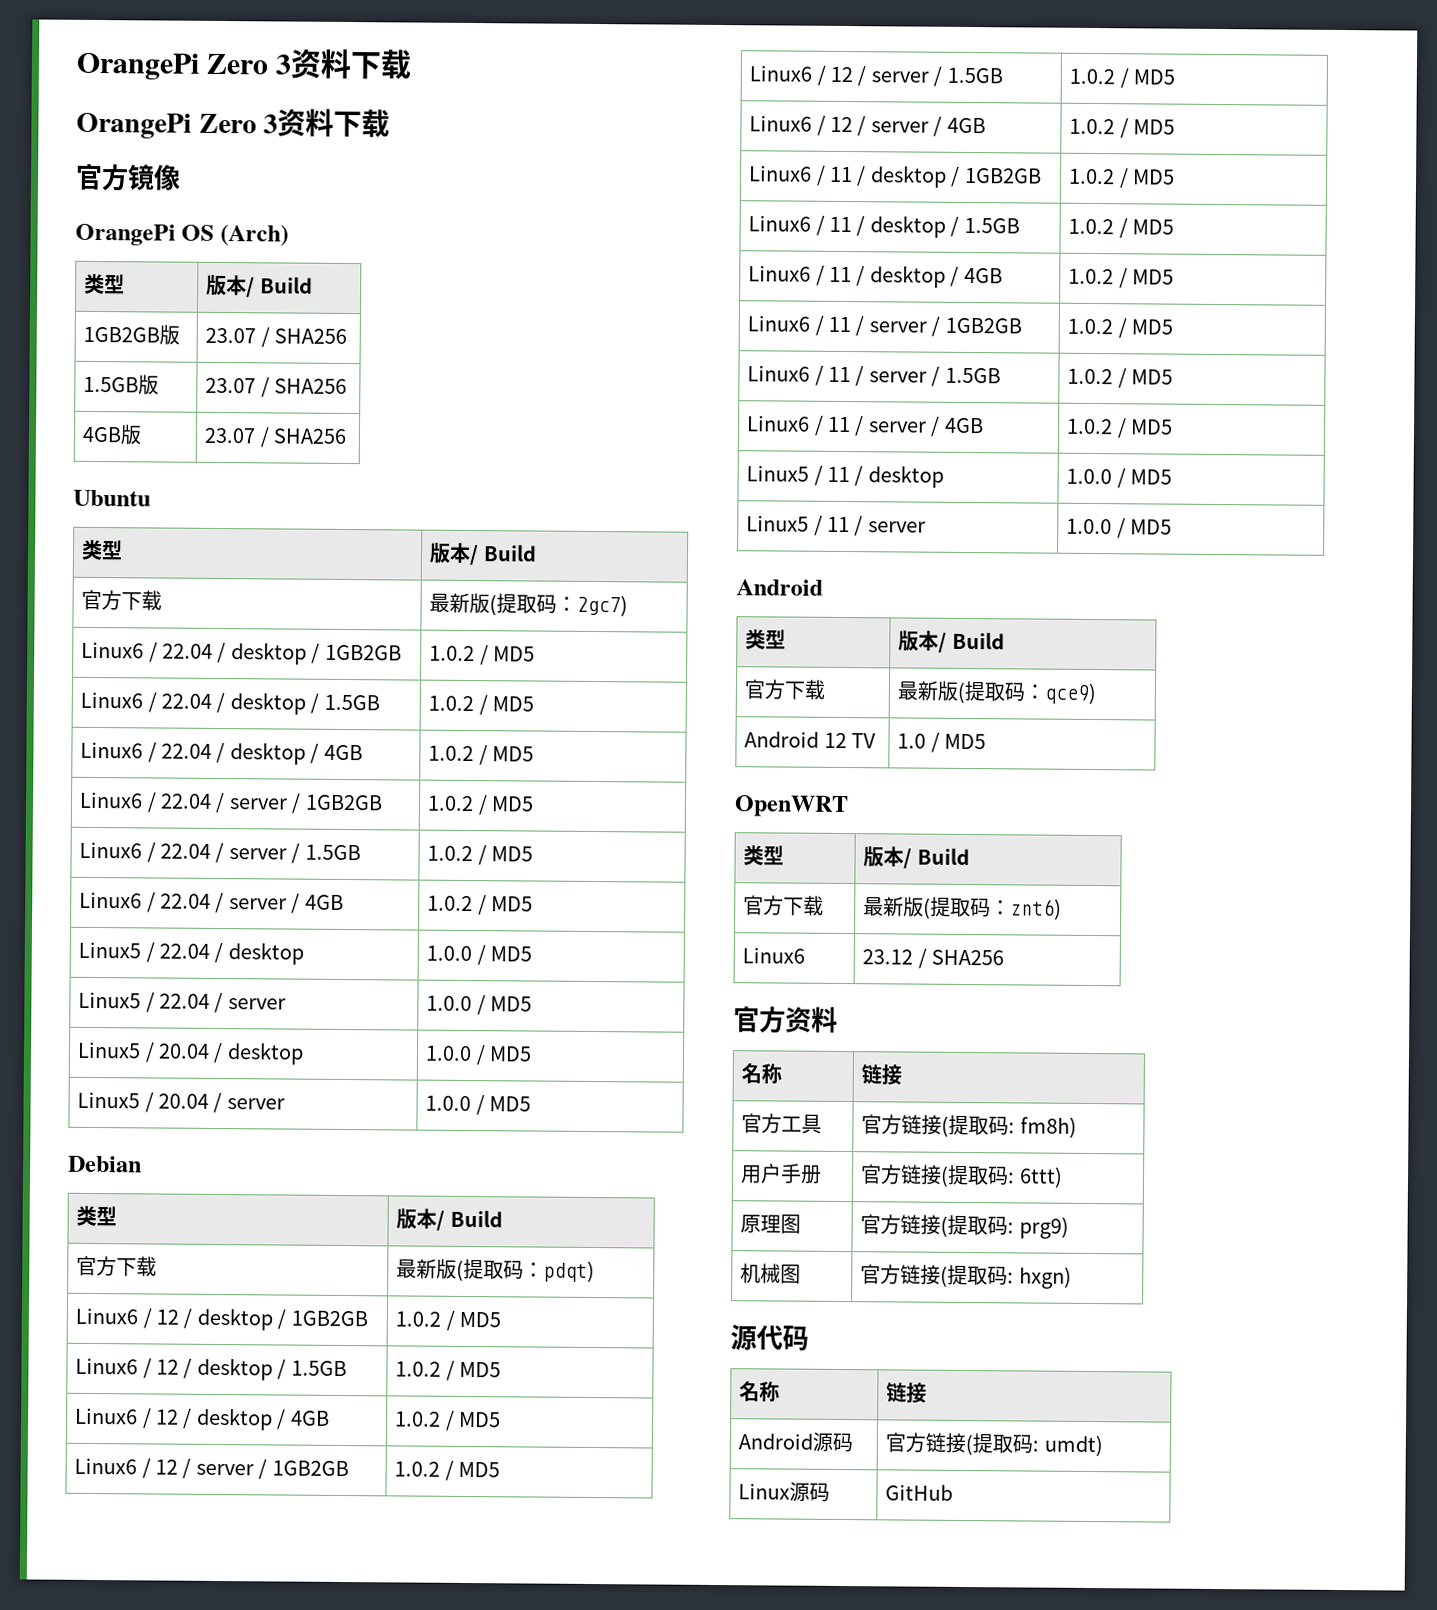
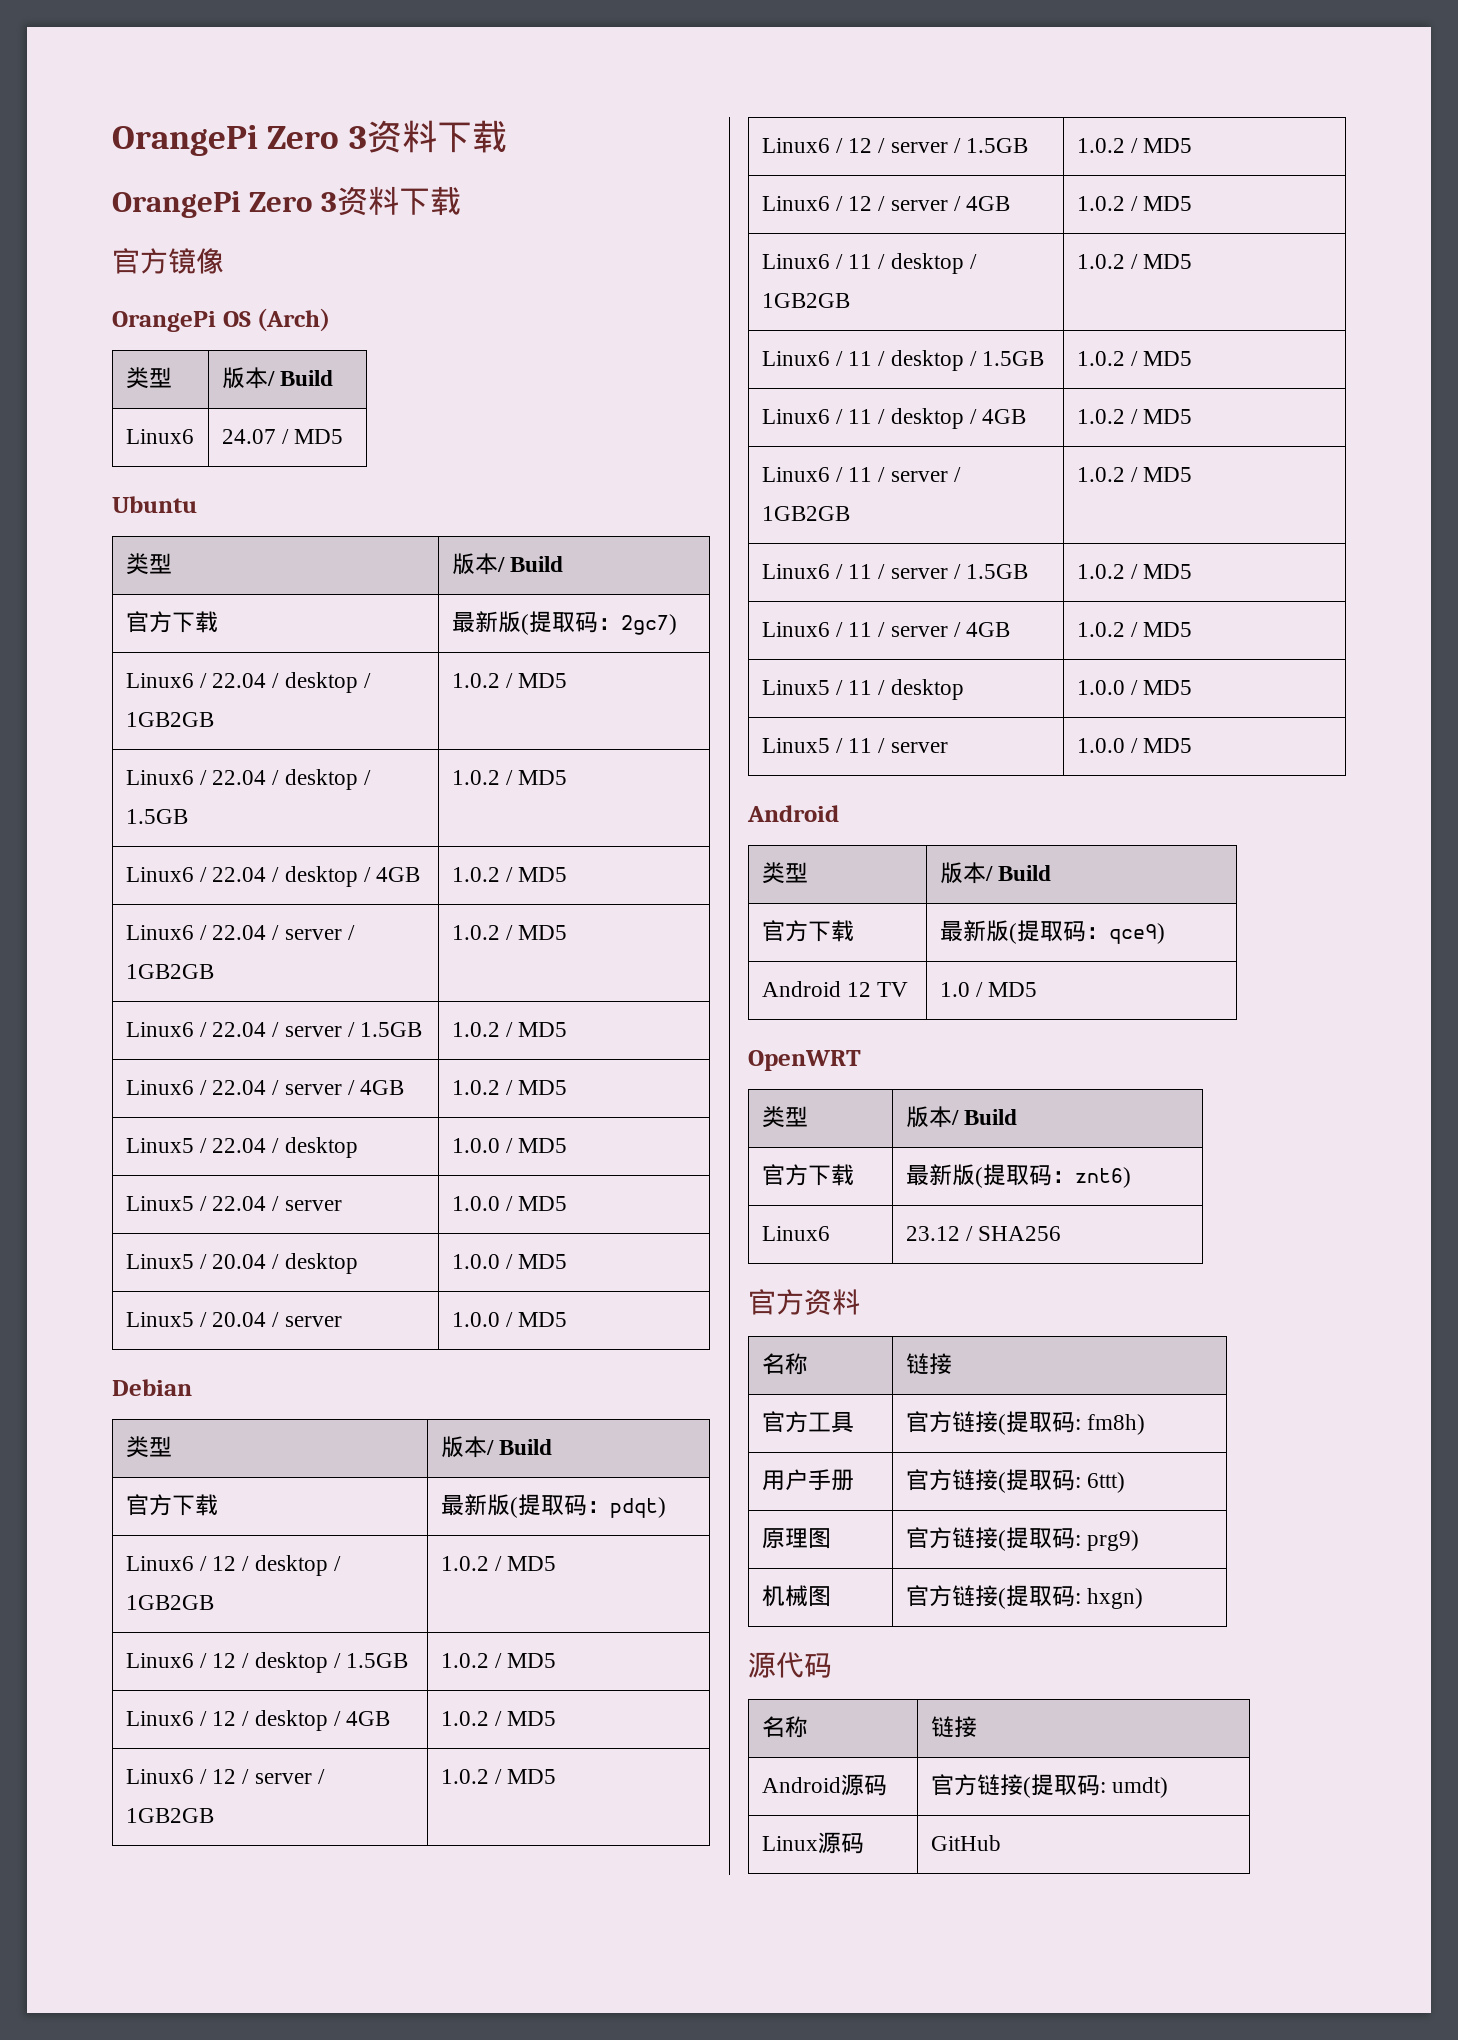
[83,324,181,345] [205,327,348,348] [83,374,160,395] [205,377,348,398] [82,424,143,445] [204,427,348,448] 1GB2GB版 | 23.07 / SHA256 // 1.5GB版 | 23.07 / SHA256 // 4GB版 | 23.07 / SHA256 -> [125,429,194,444] [221,429,344,444] Linux6 | 24.07 / MD5

